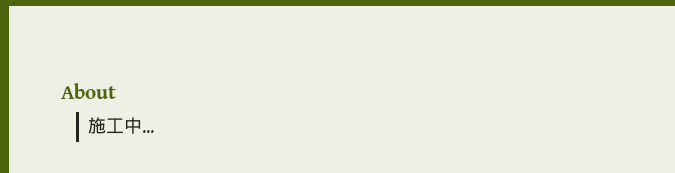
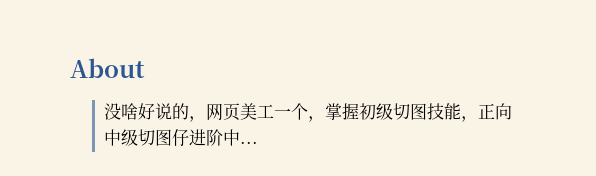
[88,117,125,134] 施工 -> [103,103,512,122] [103,129,223,146] 没啥好说的，网页美工一个，掌握初级切图技能，正向中级切图仔进阶

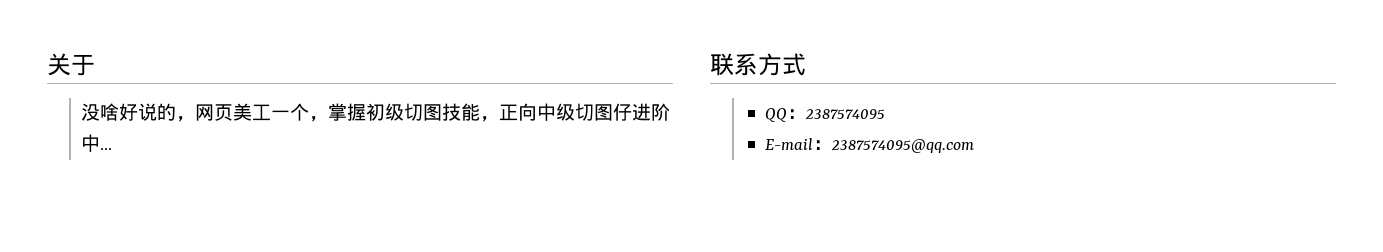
[70,58,145,78] About -> [47,53,95,76] 关于
(258, 142) none -> [710,53,806,76] [764,108,885,122] [764,138,974,153] // 联系方式 // QQ：2387574095 // E-mail：2387574095@qq.com

